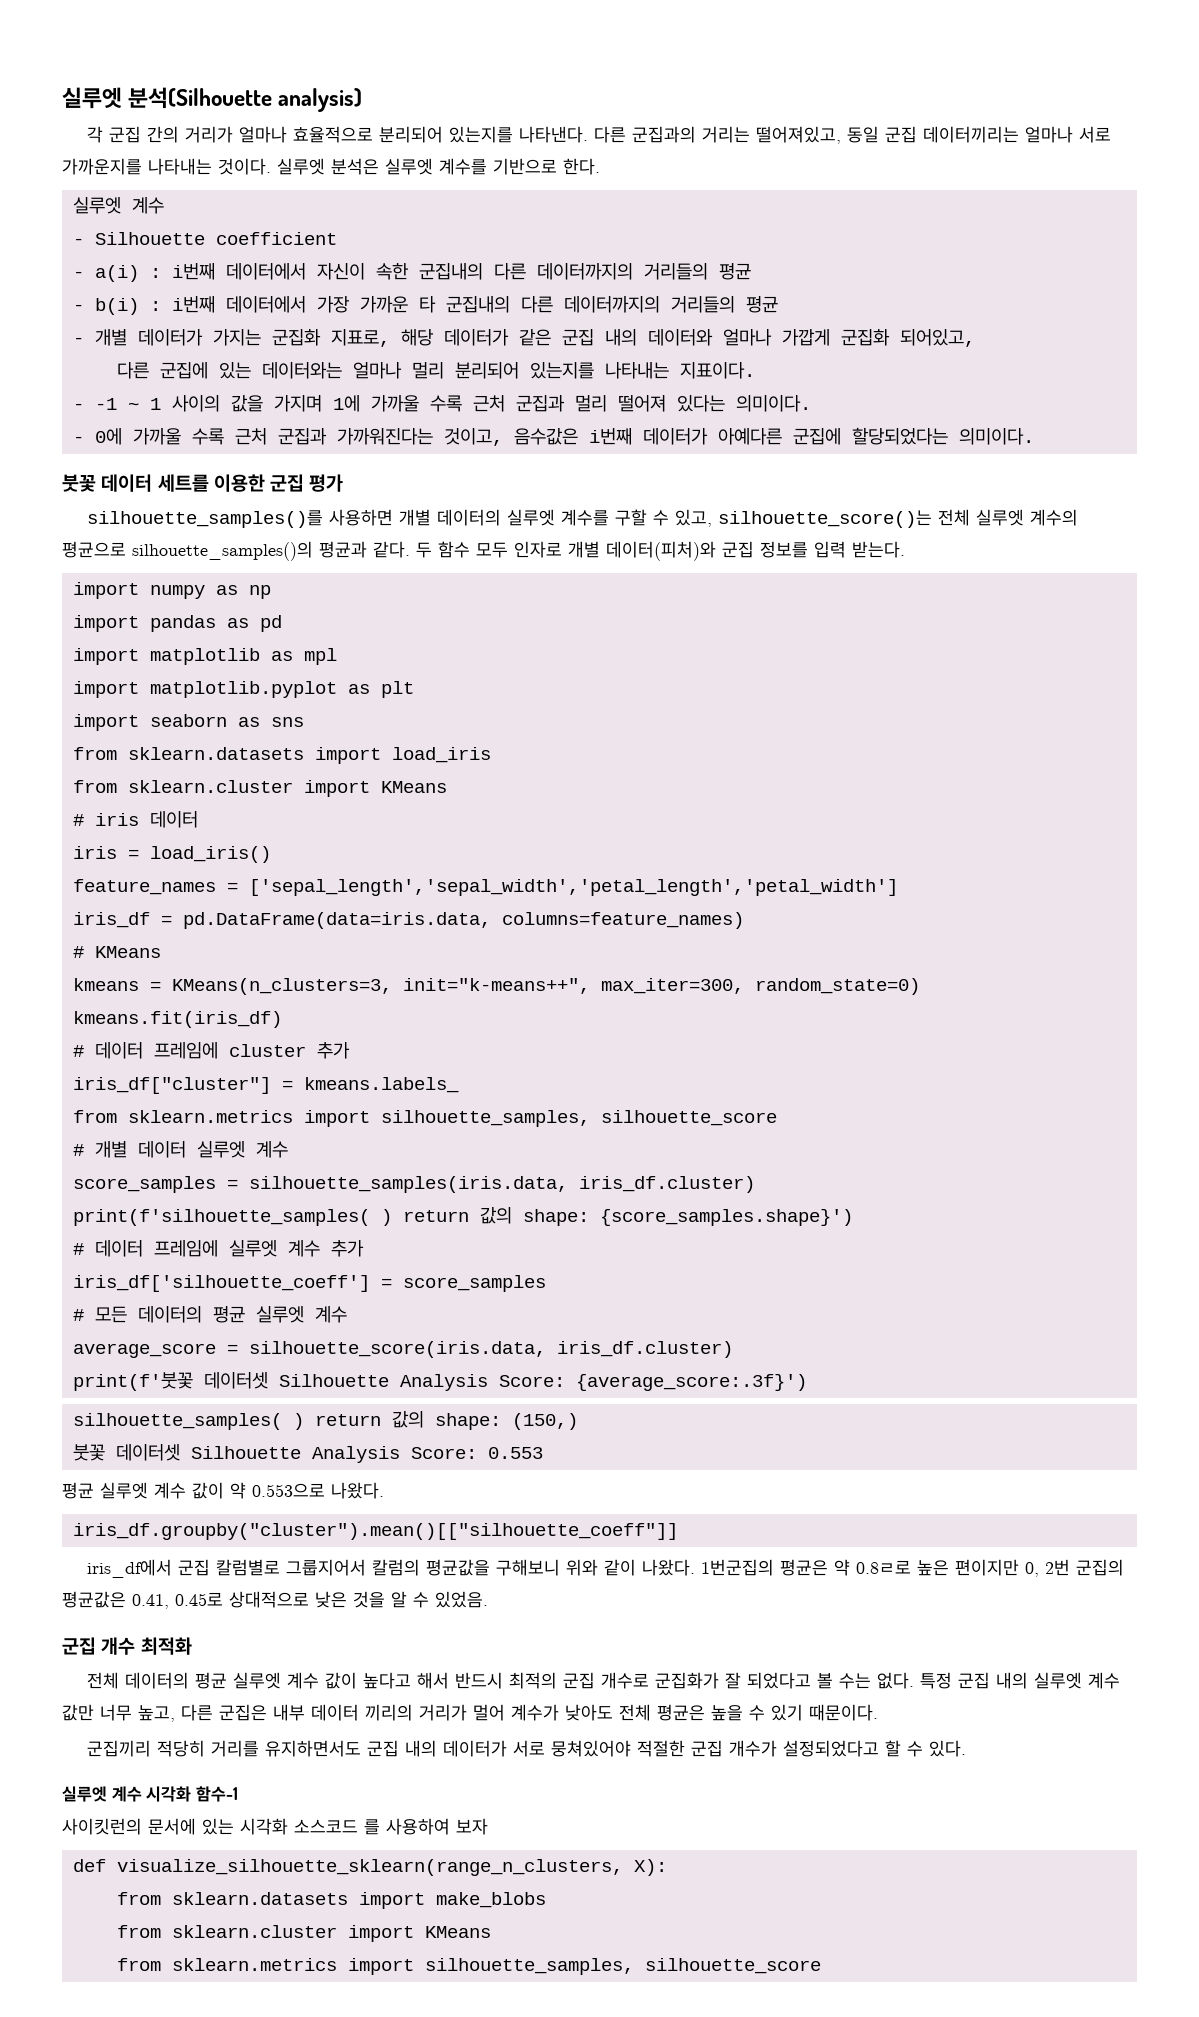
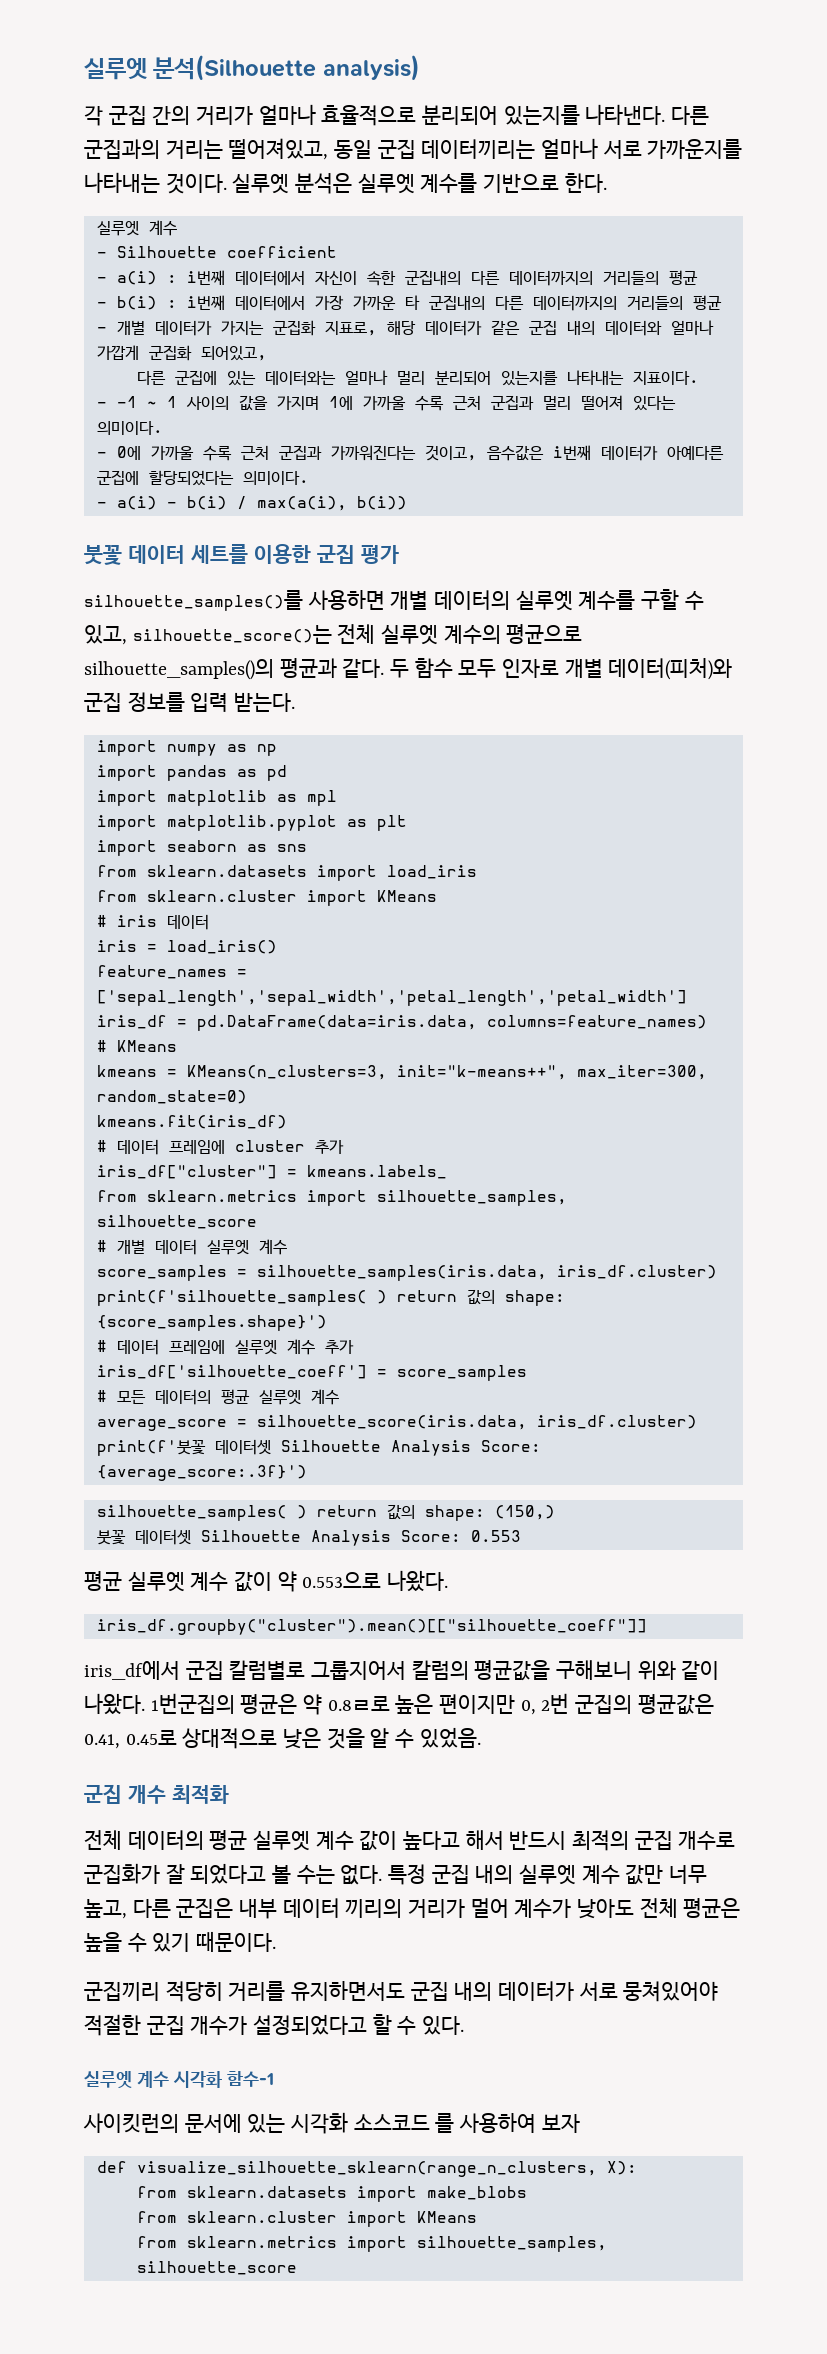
(1034, 436) none -> [96,496,407,511] // - a(i) - b(i) / max(a(i), b(i))

